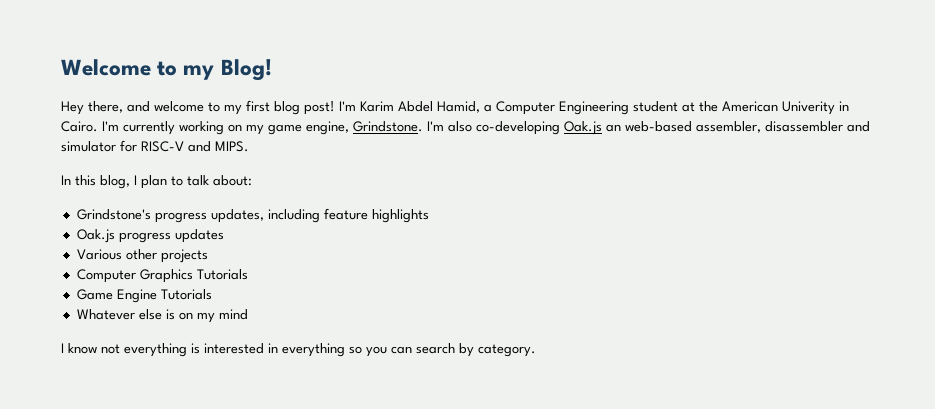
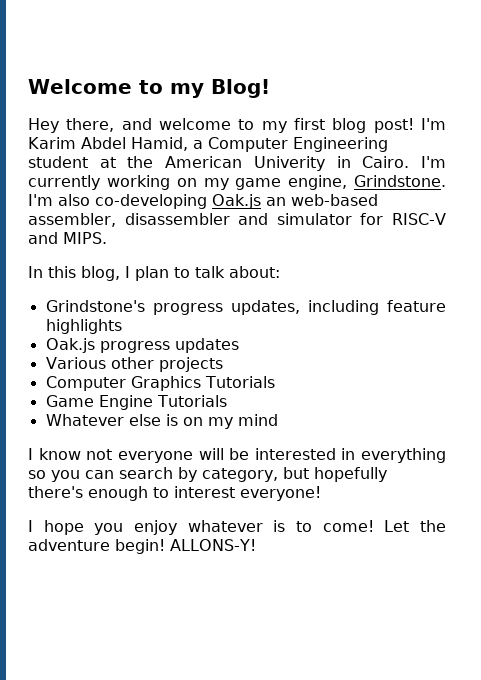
[124,343,200,357] everything is -> [117,448,250,463] everyone will be
[478,344,536,357] category. -> [202,467,387,482] [28,486,321,501] [28,520,447,535] [28,539,256,554] category, but hopefully there's enough to interest everyone! // I hope you enjoy whatever is to come! Let the adventure begin! ALLONS-Y!

